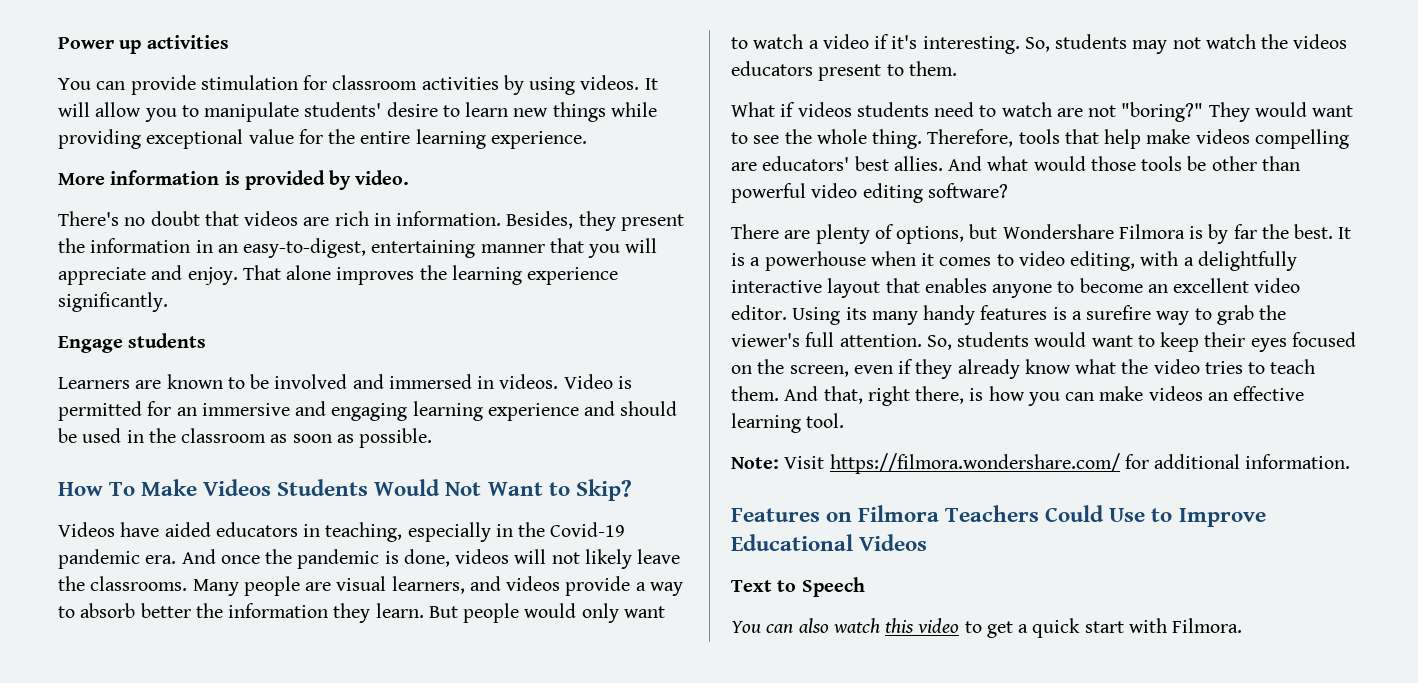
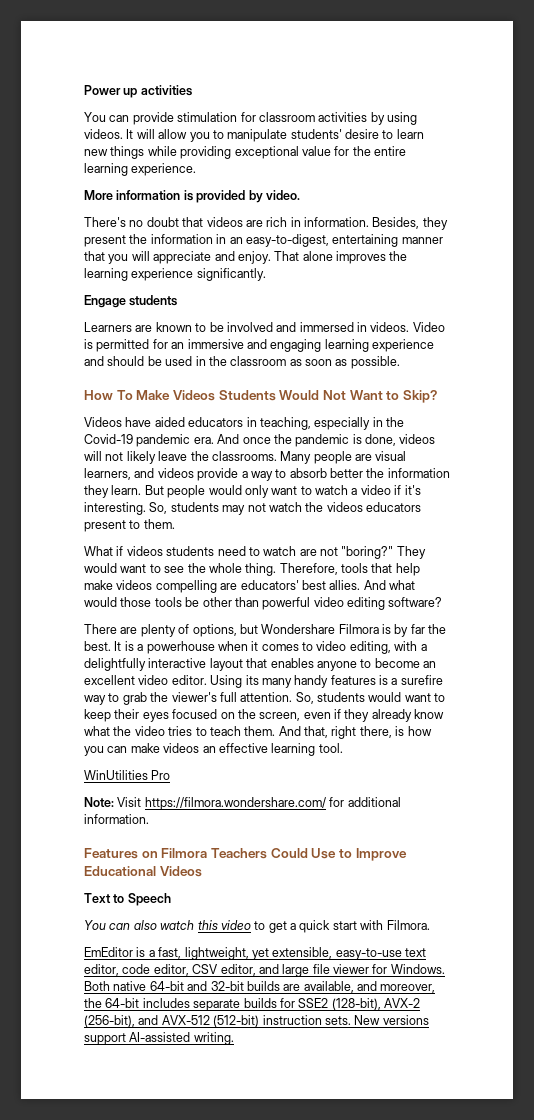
(845, 420) none -> [84,770,171,780] // WinUtilities Pro
(1243, 625) none -> [84,947,426,960] [84,964,445,977] [84,981,436,993] [84,998,420,1011] [84,1015,429,1027] [84,1032,234,1045] // EmEditor is a fast, lightweight, yet extensible, easy-to-use text editor, code editor, CSV editor, and large file viewer for Windows. Both native 64-bit and 32-bit builds are available, and moreover, the 64-bit includes separate builds for SSE2 (128-bit), AVX-2 (256-bit), and AVX-512 (512-bit) instruction sets. New versions support AI-assisted writing.

